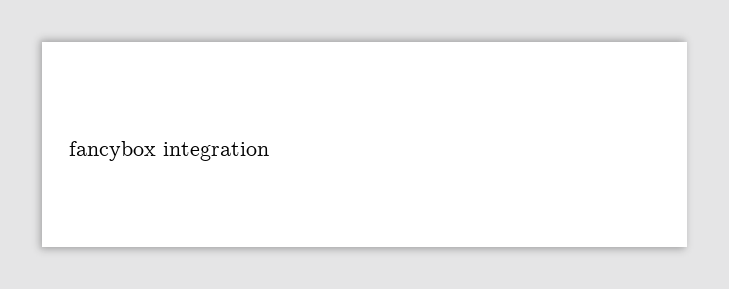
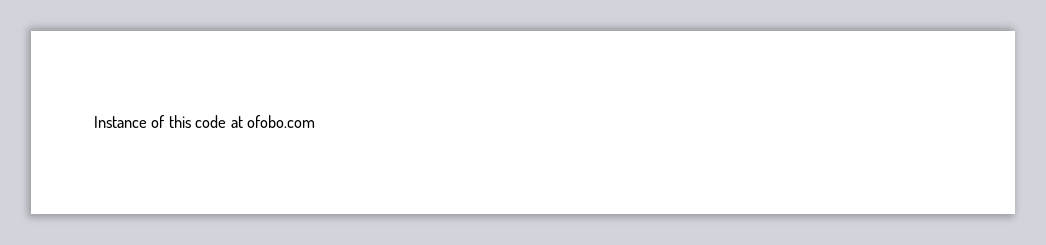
[69,141,269,161] fancybox integration -> [94,115,316,128] Instance of this code at ofobo.com

